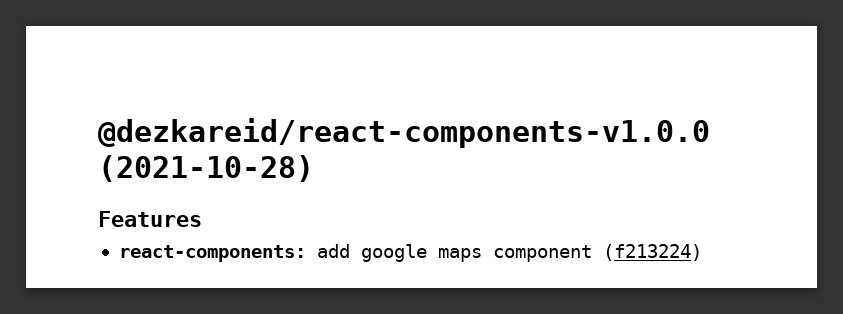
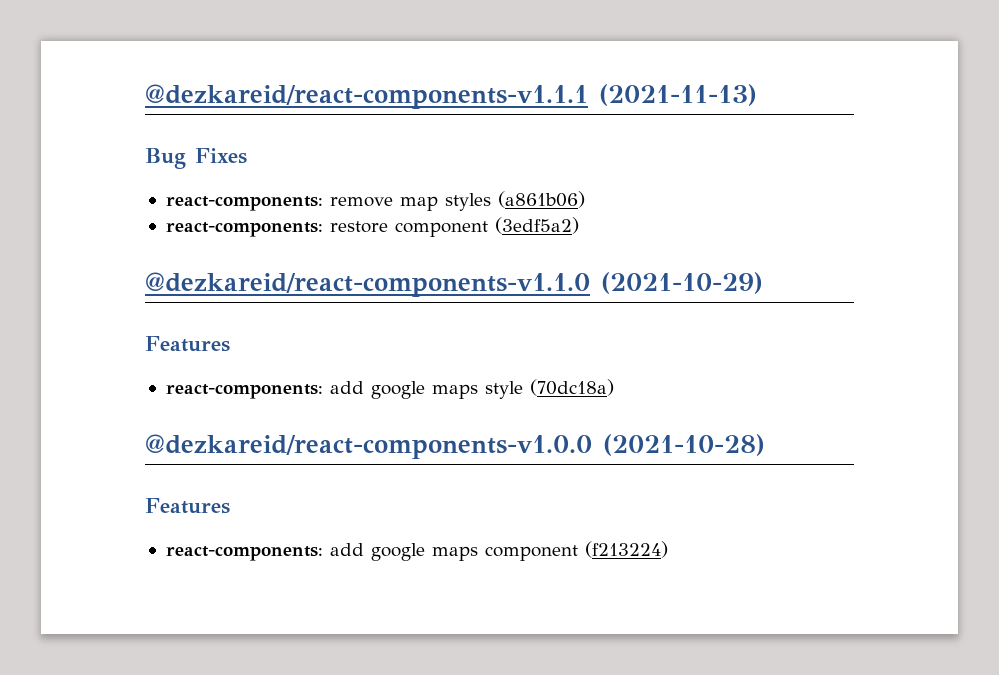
(98, 133) none -> [145,84,757,109] [145,148,247,169] [165,191,585,211] [165,217,579,237] [145,272,763,297] [145,336,230,352] [165,379,614,399] @dezkareid/react-components-v1.1.1 (2021-11-13) // Bug Fixes // react-components: remove map styles (a861b06) // react-components: restore component (3edf5a2) // @dezkareid/react-components-v1.1.0 (2021-10-29) // Features // react-components: add google maps style (70dc18a) //

